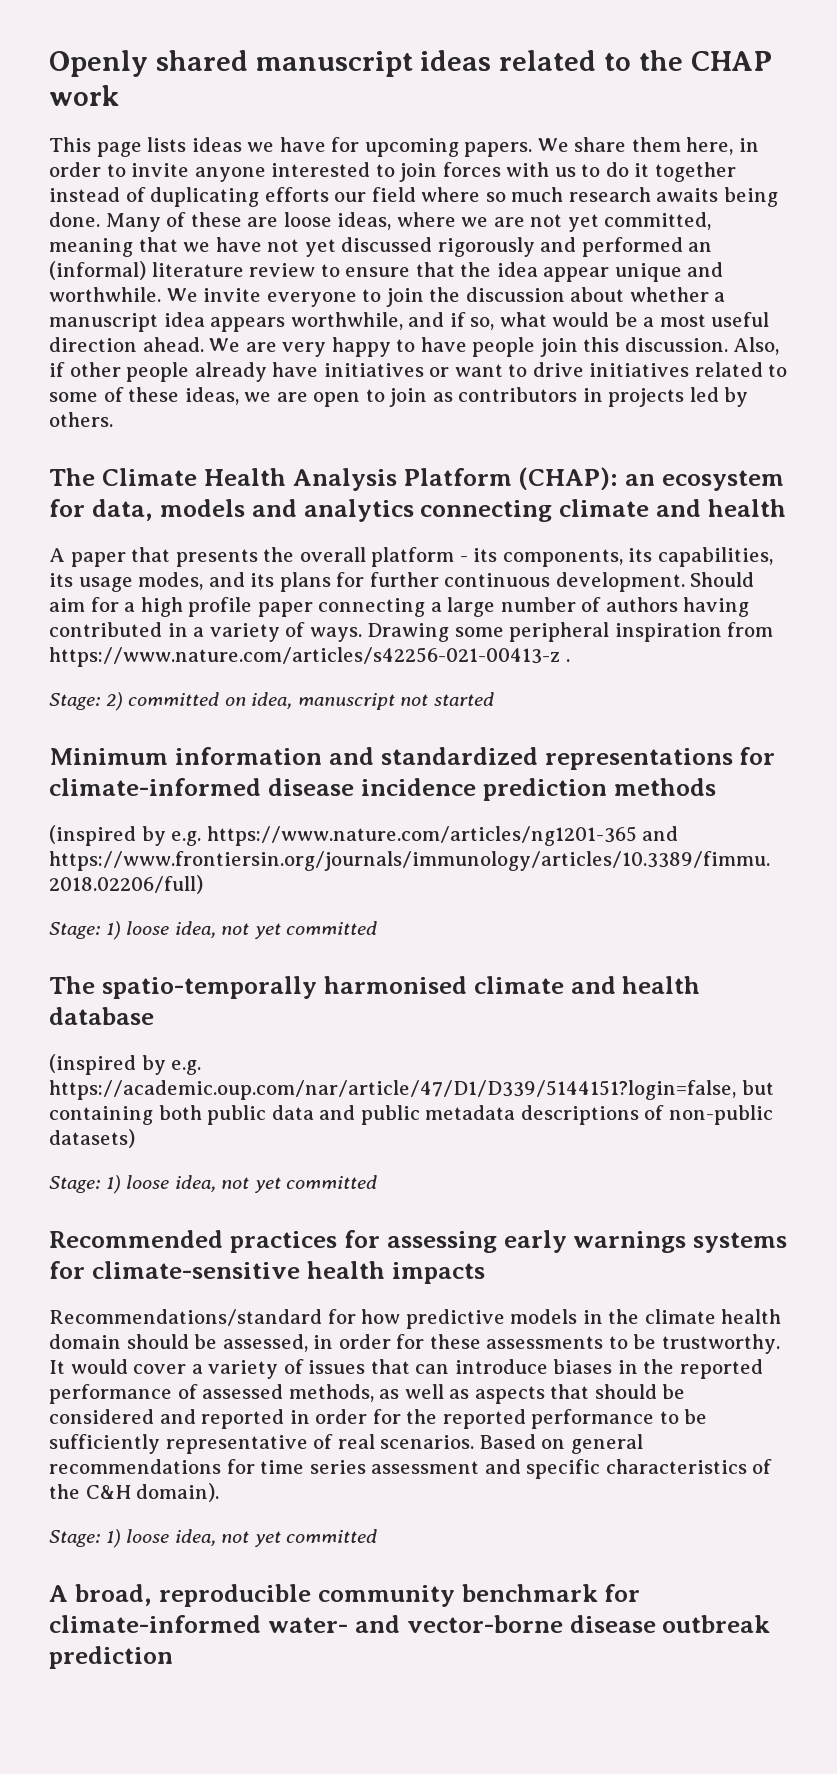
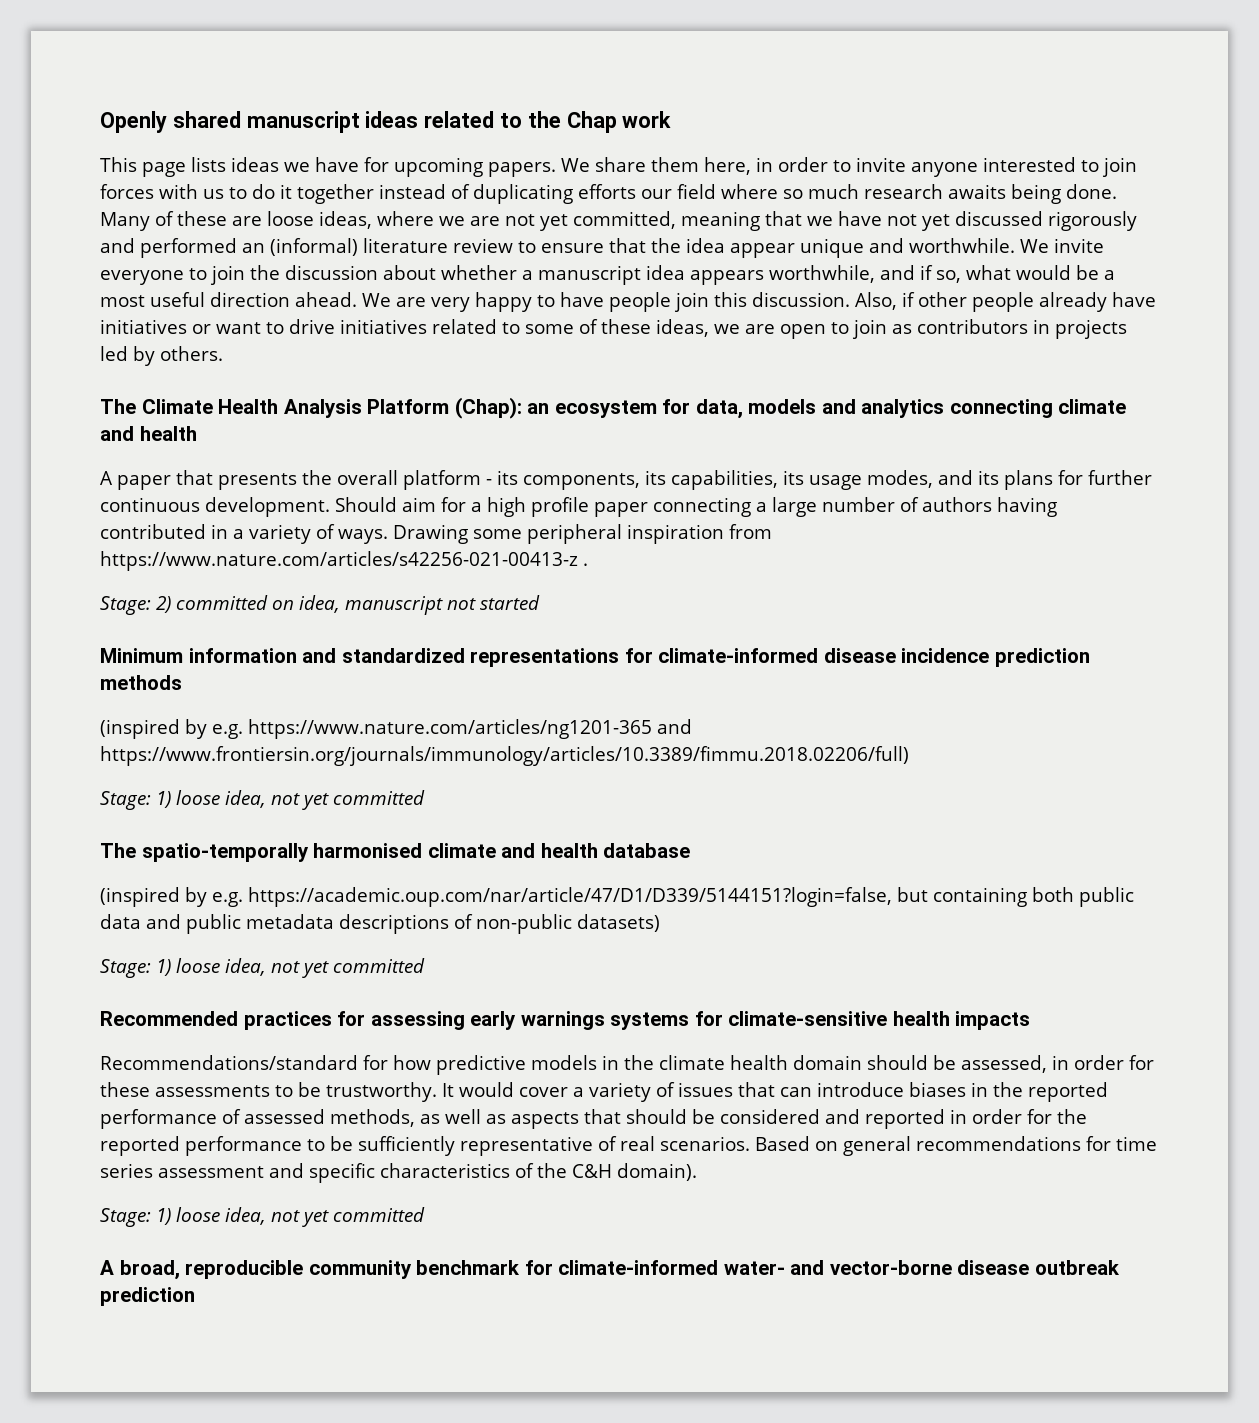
[690,51,772,71] CHAP -> [566,111,617,133] Chap
[518,467,619,490] (CHAP): -> [454,397,522,419] (Chap):

